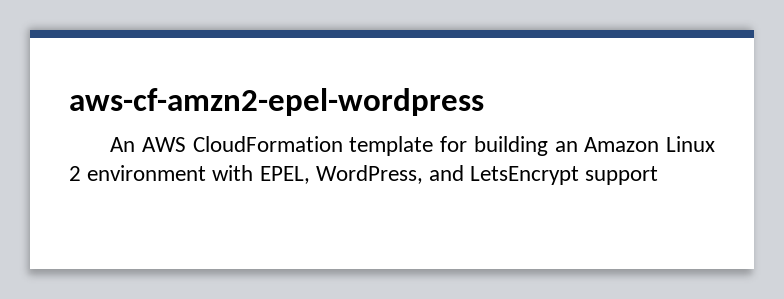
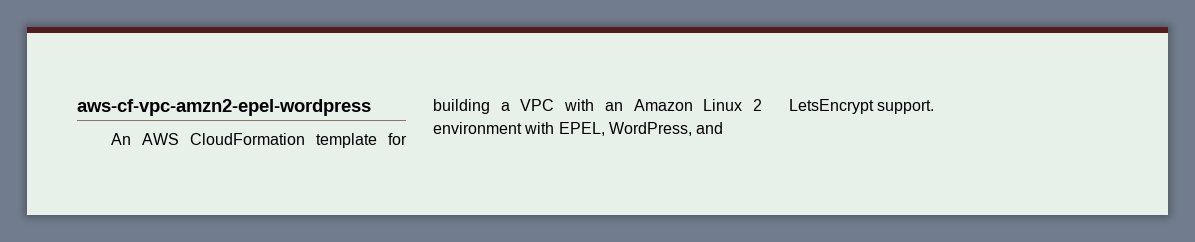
[69,88,484,116] aws-cf-amzn2-epel-wordpress -> [77,99,371,116] aws-cf-vpc-amzn2-epel-wordpress
(548, 146) none -> [500,99,595,111] a VPC with
[585,166,659,185] support -> [877,100,935,114] support.

